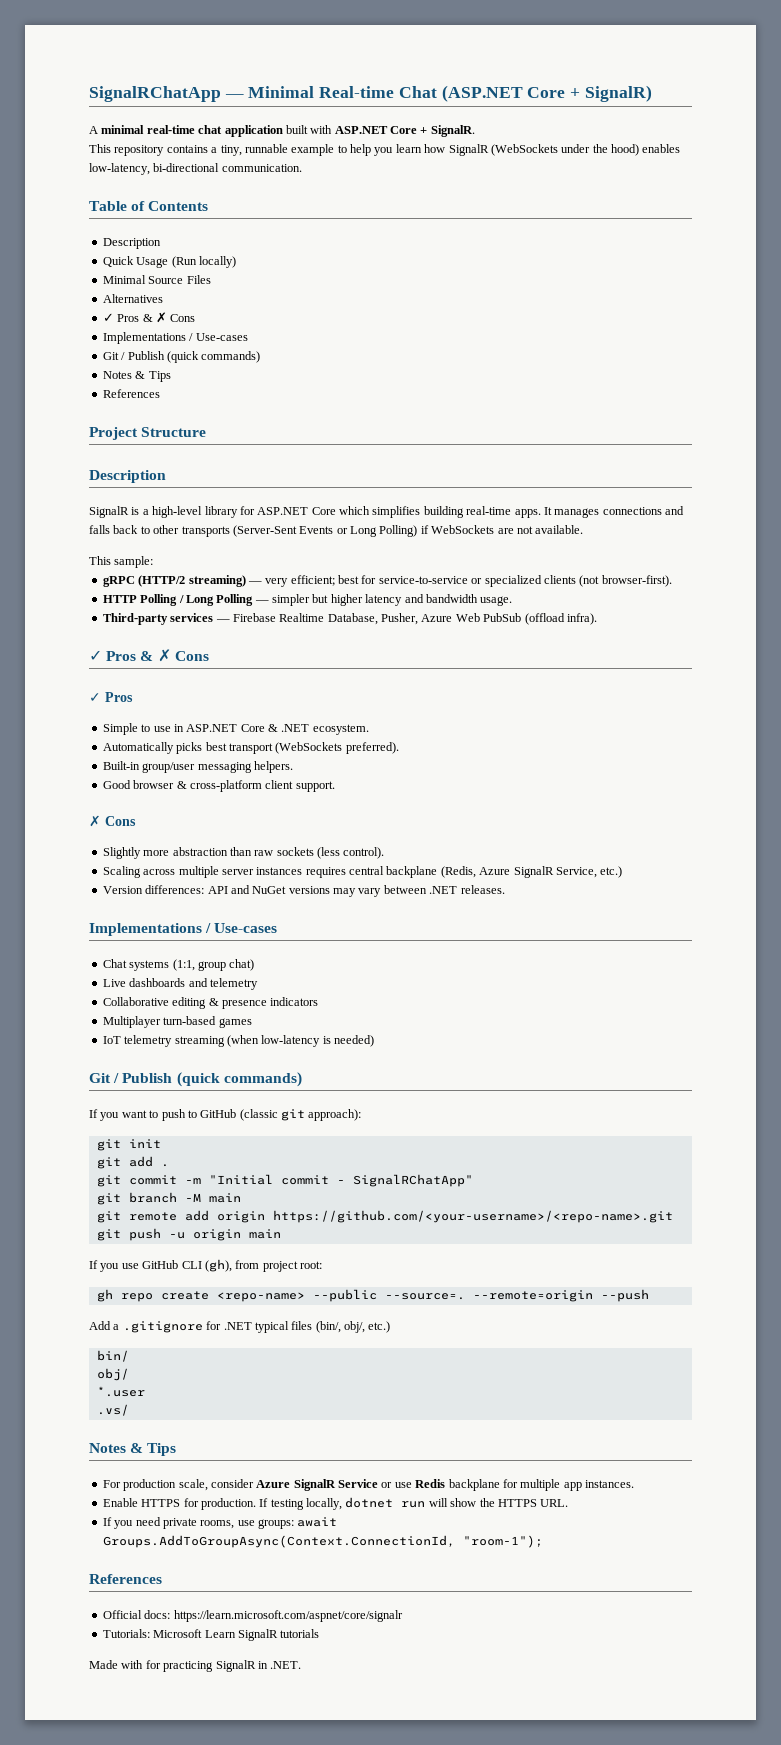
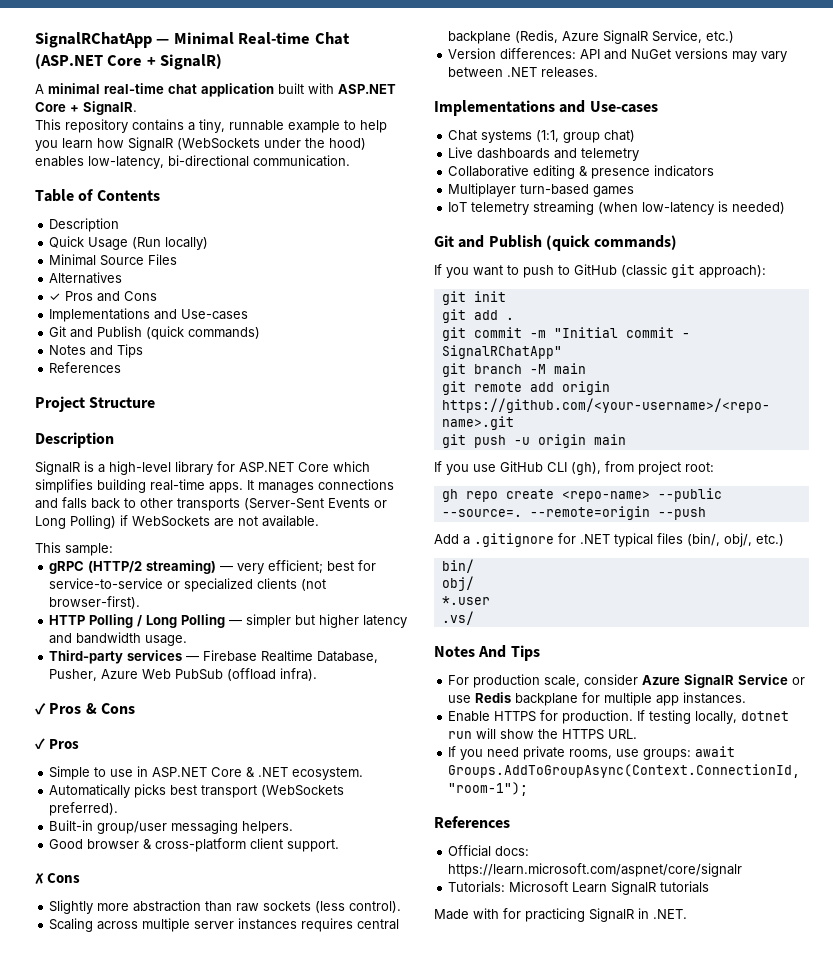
[142,312,167,323] & ✗ -> [97,291,121,302] and
[189,333,194,341] / -> [154,309,178,320] and
[121,352,126,360] / -> [70,327,94,338] and
[135,371,146,379] & -> [90,345,114,356] and
[157,649,171,662] ✗ -> (97, 708) none
[205,923,212,933] / -> [559,100,586,113] and
[113,1073,120,1083] / -> [458,235,485,248] and
[130,1443,144,1453] & -> [478,645,507,658] And

